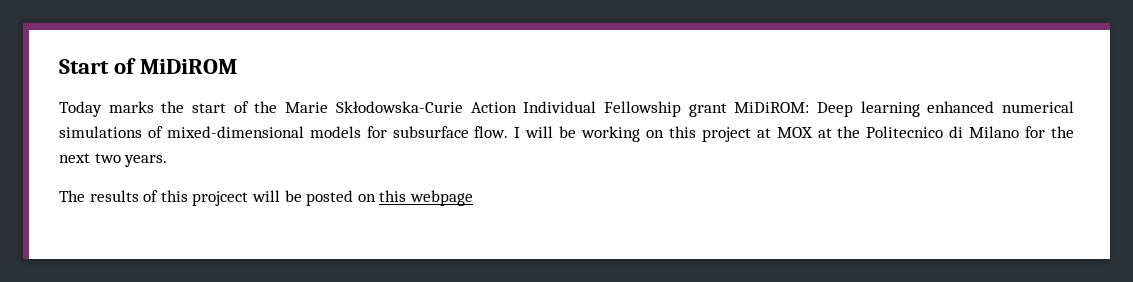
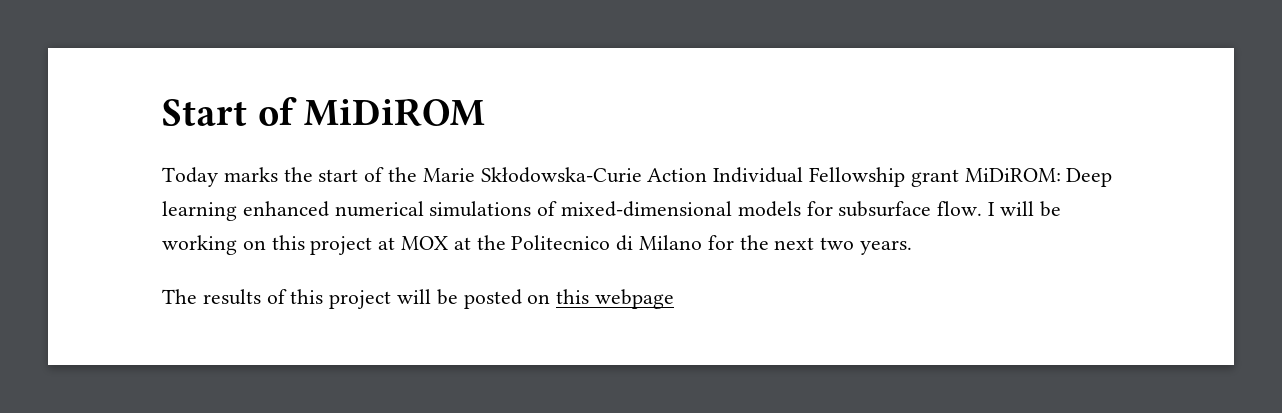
[192,191,249,206] projcect -> [329,290,392,309] project

